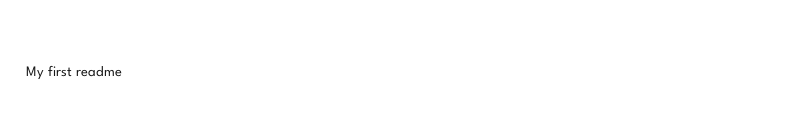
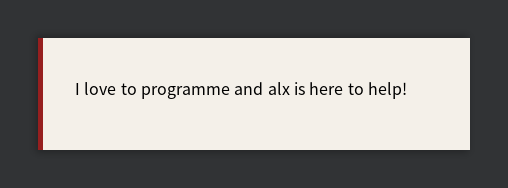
[26,65,122,80] My first readme -> [75,82,407,99] I love to programme and alx is here to help!

